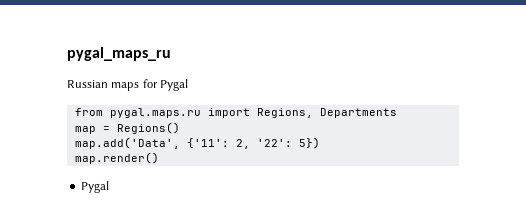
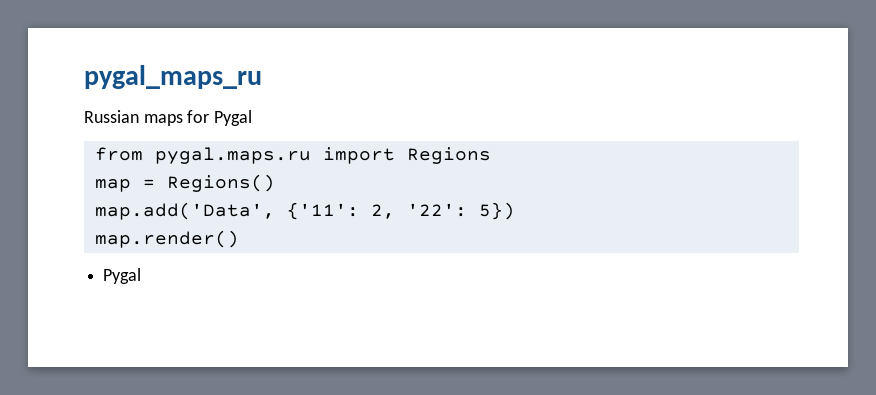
[256,108,397,118] Regions, Departments -> [406,147,491,164] Regions

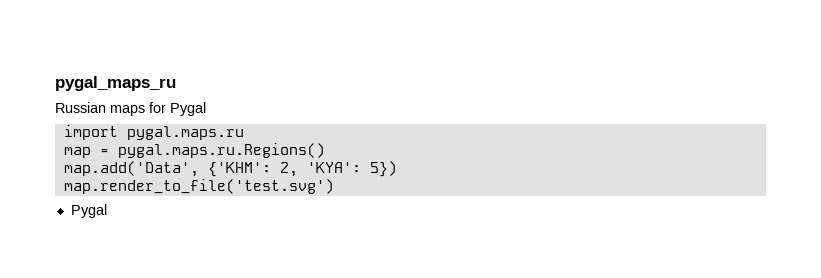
[94,147,143,161] from -> [63,125,118,140] import
[322,147,491,164] import Regions -> (244, 133) none
[166,174,275,192] Regions() -> [117,143,325,158] pygal.maps.ru.Regions()
[286,202,467,220] {'11': 2, '22': -> [207,162,361,177] {'KHM': 2, 'KYA':
[94,230,239,248] map.render() -> [63,179,334,194] map.render_to_file('test.svg')

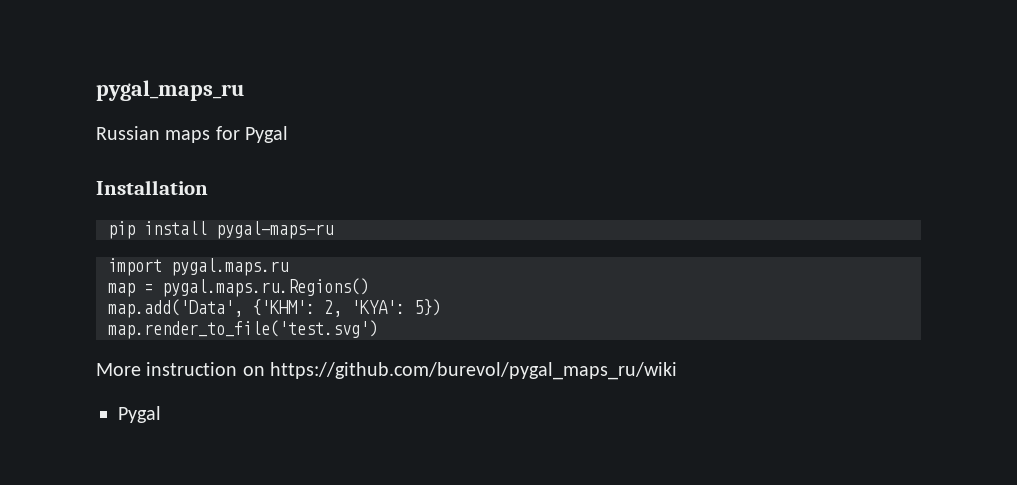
(206, 109) none -> [96,180,208,195] [108,221,333,239] // Installation // pip install pygal-maps-ru
(334, 186) none -> [96,362,678,380] // More instruction on https://github.com/burevol/pygal_maps_ru/wiki

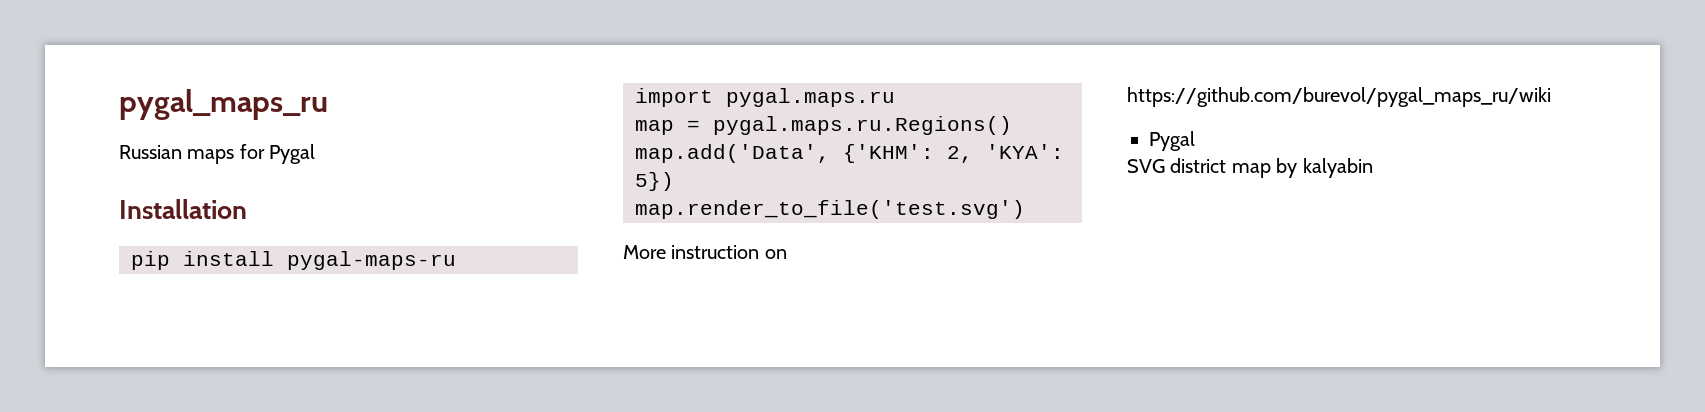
(161, 414) none -> [1127,158,1373,178] // SVG district map by kalyabin

